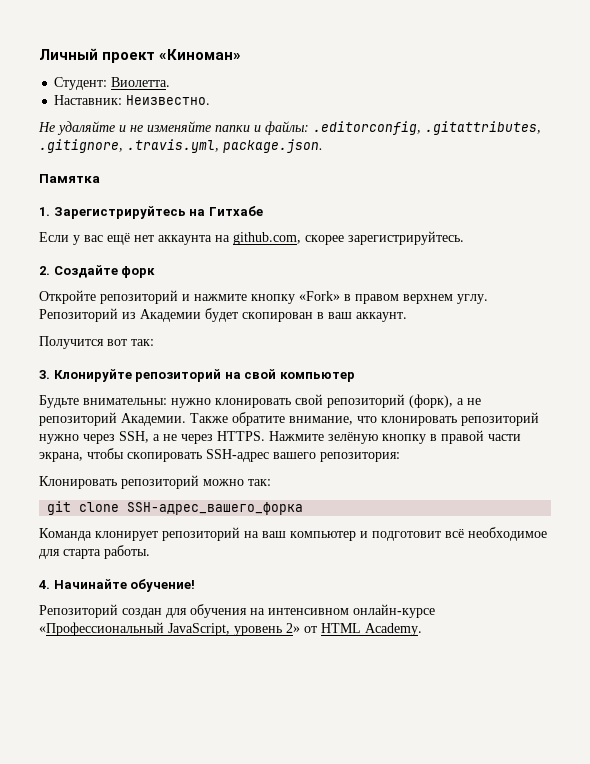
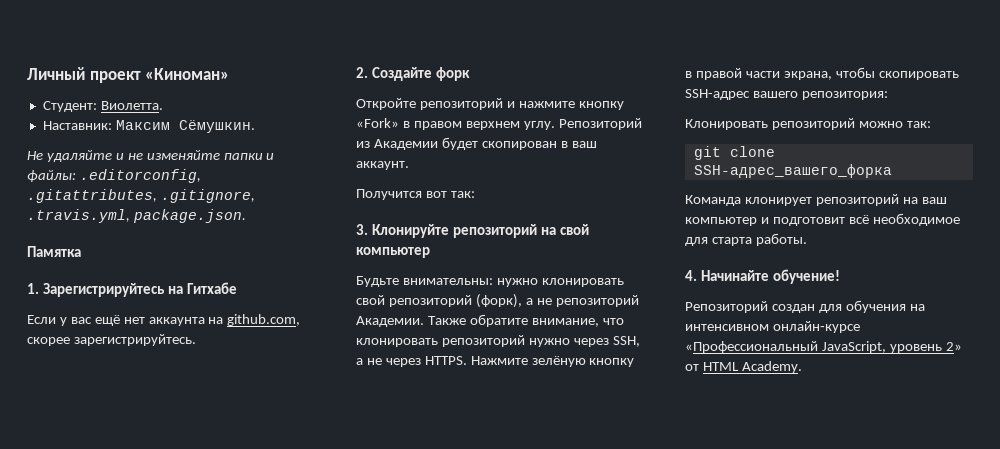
[126,95,211,105] Неизвестно. -> [115,120,255,133] Максим Сёмушкин.

